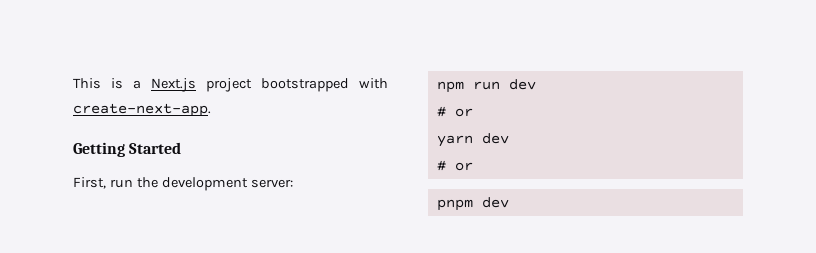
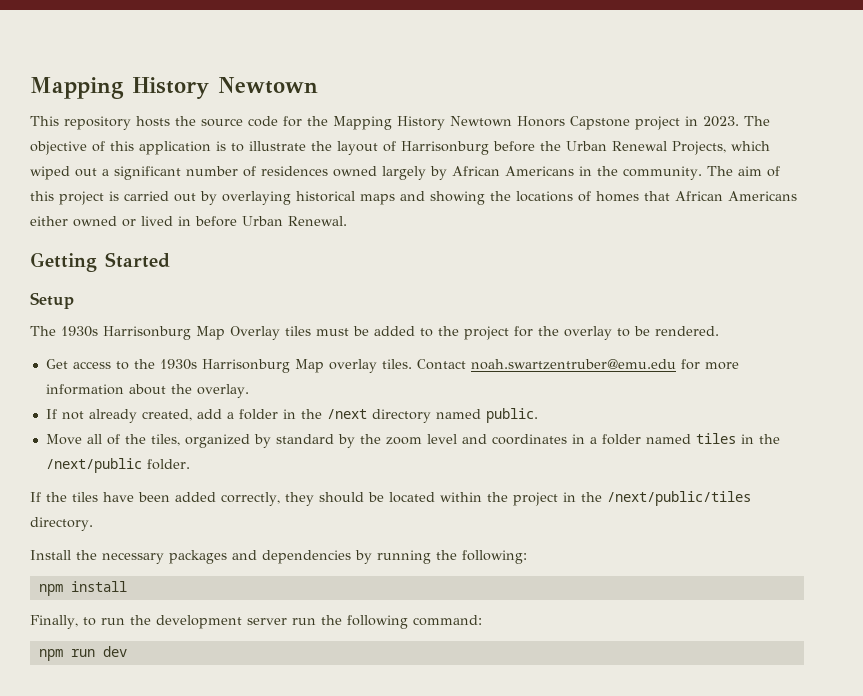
[73,78,388,92] [73,103,211,117] [73,142,182,157] [73,177,293,191] [436,79,536,93] [436,106,473,117] [436,133,509,147] [436,160,473,171] [436,199,473,211] This is a Next.js project bootstrapped with create-next-app. // Getting Started // First, run the development server: // npm run dev // # or // yarn dev // # or // pnpm -> [30,77,318,99] [30,116,770,130] [30,141,770,155] [30,166,780,180] [30,191,797,205] [30,216,347,227] [30,252,170,272] [30,292,74,309] [30,326,719,340] [45,359,739,373] [45,384,249,398] [45,408,538,423] [45,433,780,448] [45,458,190,473] [30,491,751,506] [30,517,93,531] [30,550,527,564] [38,581,127,596] [30,615,482,629] [38,649,95,661] Mapping History Newtown // This repository hosts the source code for the Mapping History Newtown Honors Capstone project in 2023. The objective of this application is to illustrate the layout of Harrisonburg before the Urban Renewal Projects, which wiped out a significant number of residences owned largely by African Americans in the community. The aim of this project is carried out by overlaying historical maps and showing the locations of homes that African Americans either owned or lived in before Urban Renewal. // Getting Started // Setup // The 1930s Harrisonburg Map Overlay tiles must be added to the project for the overlay to be rendered. // Get access to the 1930s Harrisonburg Map overlay tiles. Contact noah.swartzentruber@emu.edu for more information about the overlay. // If not already created, add a folder in the /next directory named public. // Move all of the tiles, organized by standard by the zoom level and coordinates in a folder named tiles in the /next/public folder. // If the tiles have been added correctly, they should be located within the project in the /next/public/tiles directory. // Install the necessary packages and dependencies by running the following: // npm install // Finally, to run the development server run the following command: // npm run

